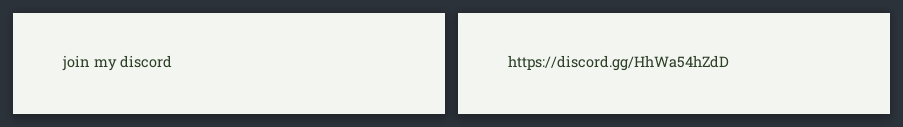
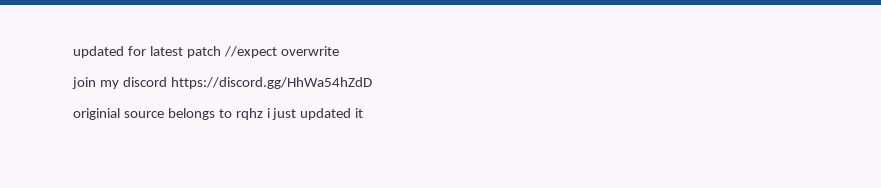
[62,55,729,71] join my discord https://discord.gg/HhWa54hZdD -> [73,46,339,58] [72,77,372,89] [73,108,364,120] updated for latest patch //expect overwrite // join my discord https://discord.gg/HhWa54hZdD // originial source belongs to rqhz i just updated it

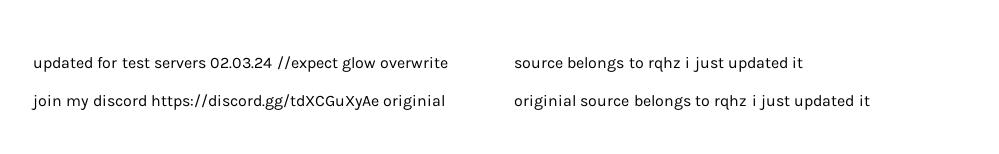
[149,46,277,58] latest patch //expect -> [121,56,376,72] test servers 02.03.24 //expect glow
[170,77,372,89] https://discord.gg/HhWa54hZdD -> [150,94,446,110] [514,56,804,72] https://discord.gg/tdXCGuXyAe originial source belongs to rqhz i just updated it

